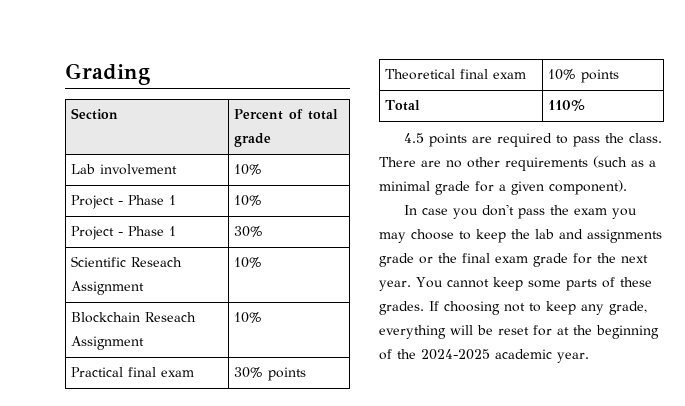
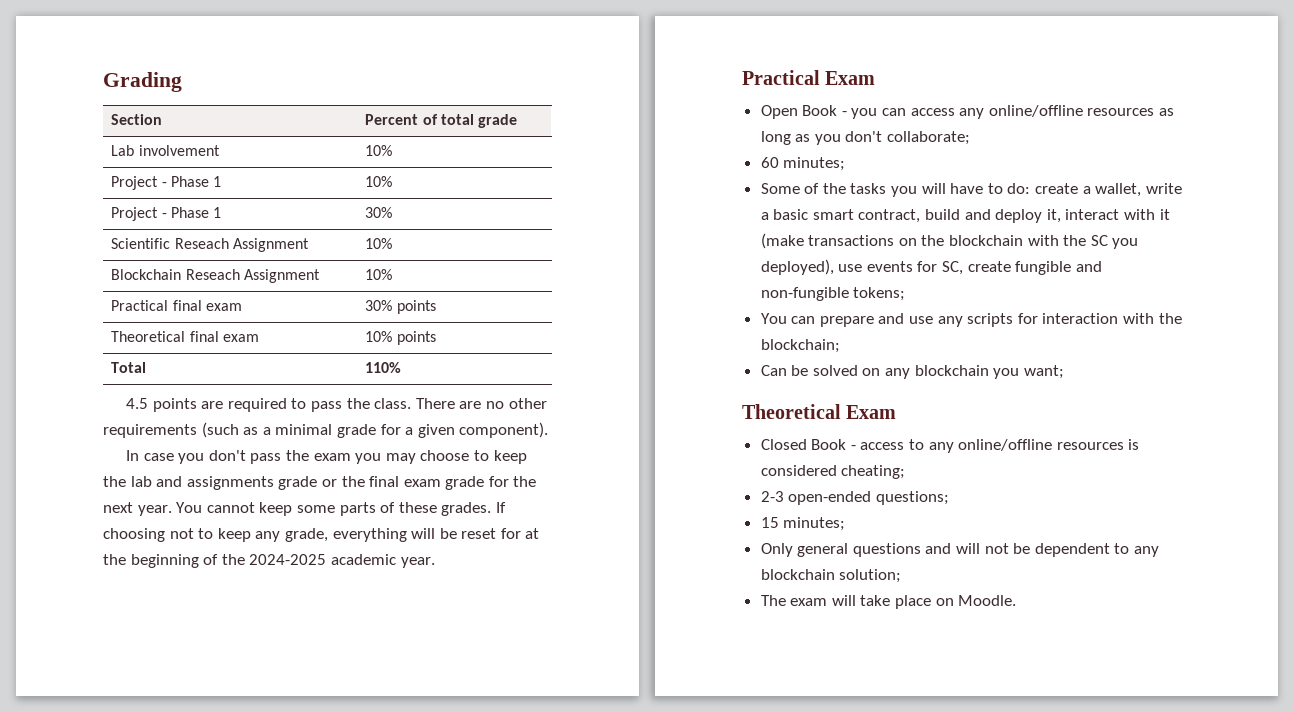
(589, 357) none -> [742,70,876,85] [760,105,1175,119] [760,131,971,145] [760,157,846,171] [760,183,1182,197] [760,209,1170,223] [760,233,1139,249] [760,259,1102,275] [760,287,906,301] [760,313,1182,327] [760,339,840,353] [760,365,1064,379] [742,404,897,419] [760,439,1140,453] [760,465,906,479] [760,491,949,505] [760,517,846,531] [760,543,1160,557] [760,569,902,583] [760,595,1017,609] // Practical Exam // Open Book - you can access any online/offline resources as long as you don't collaborate; // 60 minutes; // Some of the tasks you will have to do: create a wallet, write a basic smart contract, build and deploy it, interact with it (make transactions on the blockchain with the SC you deployed), use events for SC, create fungible and non-fungible tokens; // You can prepare and use any scripts for interaction with the blockchain; // Can be solved on any blockchain you want; // Theoretical Exam // Closed Book - access to any online/offline resources is considered cheating; // 2-3 open-ended questions; // 15 minutes; // Only general questions and will not be dependent to any blockchain solution; // The exam will take place on Moodle.

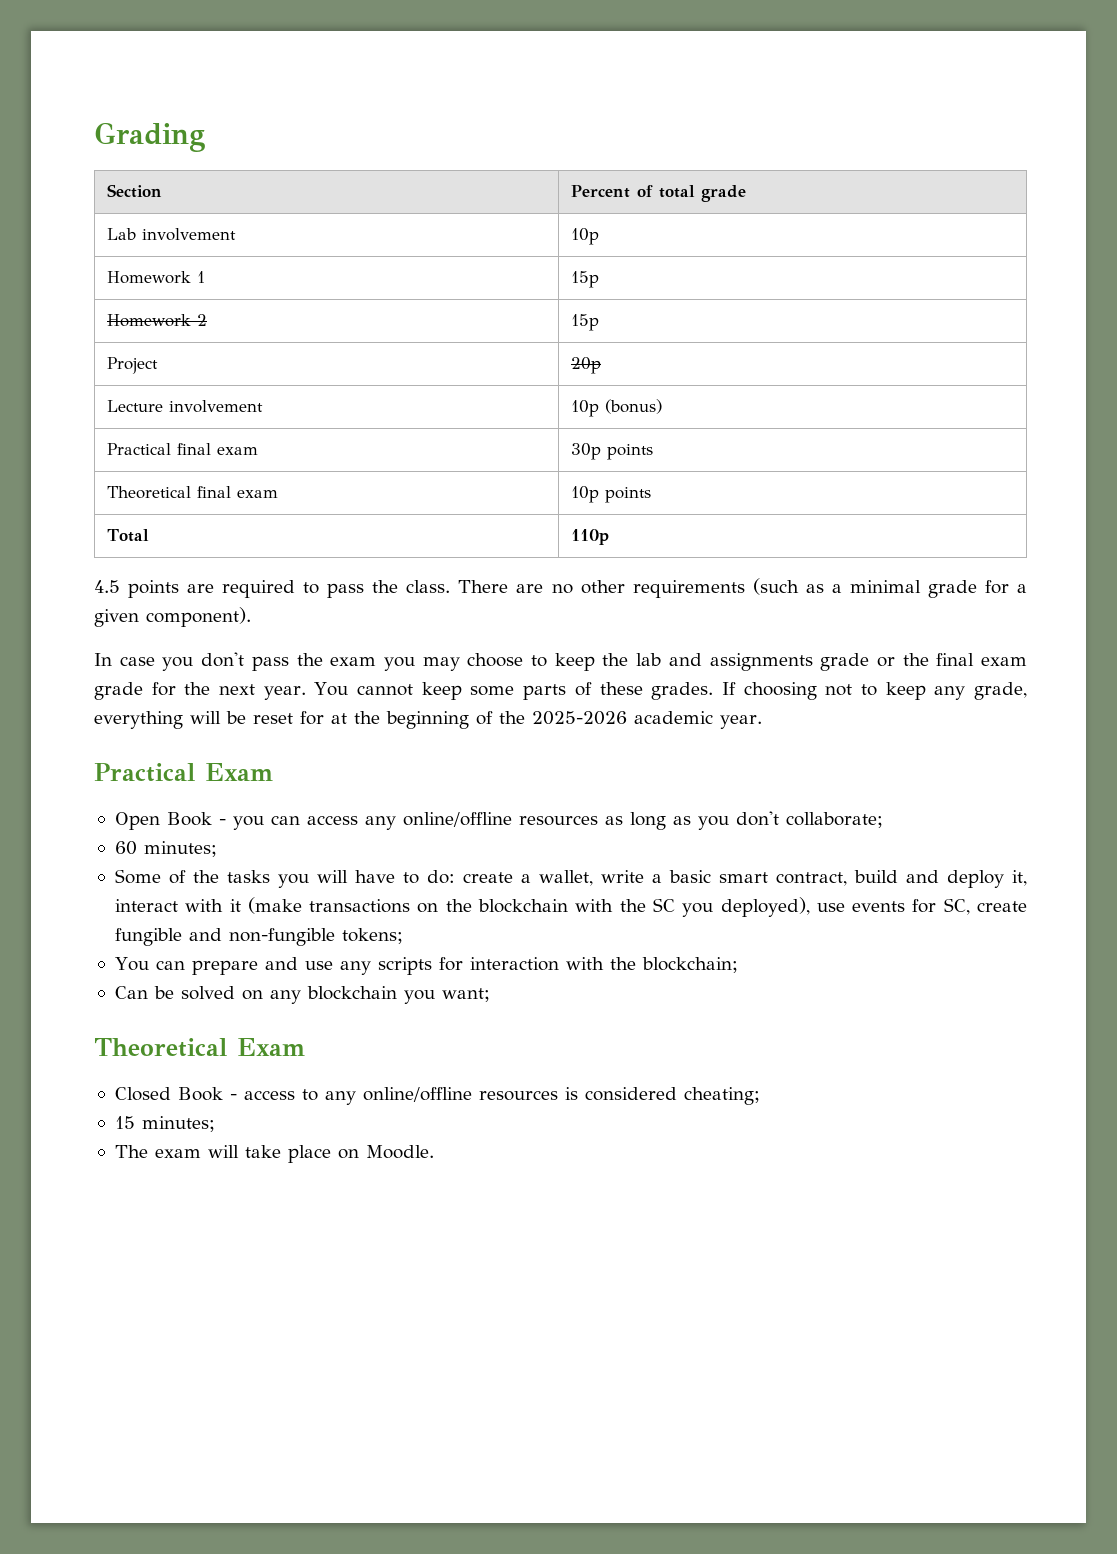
[365,145,393,156] [111,176,222,190] [365,176,393,187] [111,207,222,221] [365,207,393,218] [111,238,309,252] [365,238,393,249] [111,269,320,283] [365,269,393,280] 10% // Project - Phase 1 | 10% // Project - Phase 1 | 30% // Scientific Reseach Assignment | 10% // Blockchain Reseach Assignment | 10% -> [570,228,599,245] [106,271,205,284] [570,271,599,288] [106,314,207,327] [570,314,599,331] [106,357,158,374] [570,357,601,374] [106,400,263,413] [570,399,662,417] 10p // Homework 1 | 15p // Homework 2 | 15p // Project | 20p // Lecture involvement | 10p (bonus)
[365,300,393,311] 30% -> [570,443,601,460] 30p
[365,331,393,342] 10% -> [570,486,599,503] 10p
[365,362,402,373] 110% -> [570,529,609,545] 110p
[249,554,327,565] 2024-2025 -> [532,711,627,725] 2025-2026
[760,491,949,505] // 2-3 open-ended questions; -> (760, 1096) none
[760,543,1160,557] [760,569,902,583] // Only general questions and will not be dependent to any blockchain solution; -> (215, 1124) none

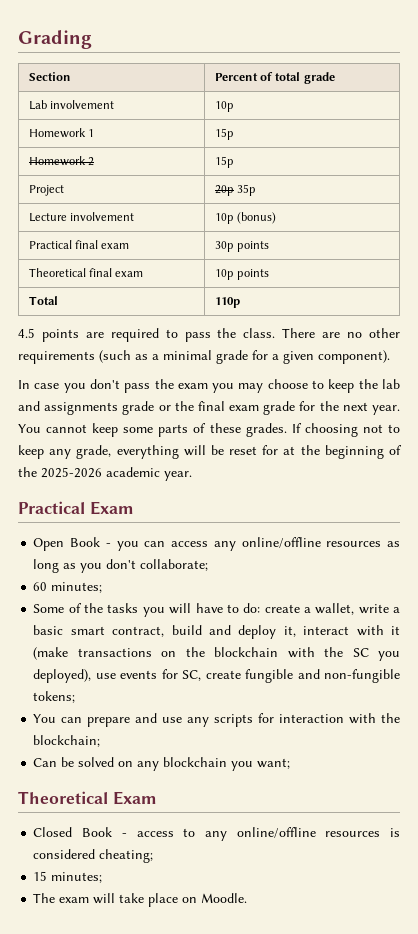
(601, 365) none -> [237,184,257,196] 35p

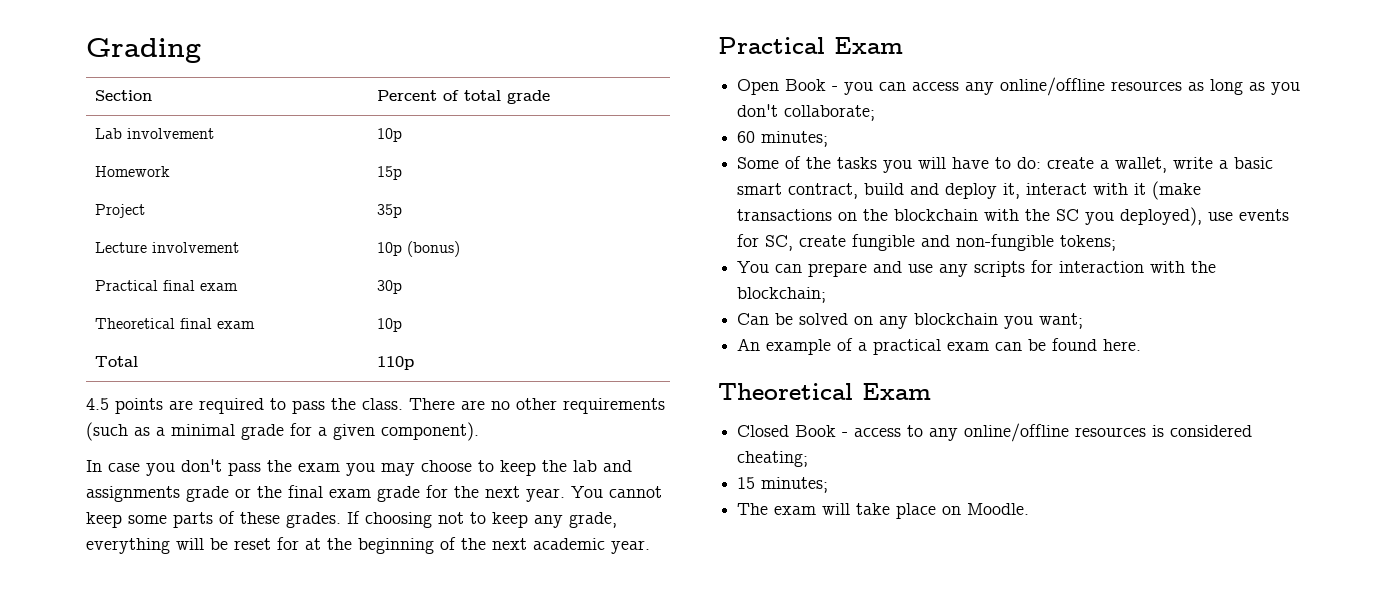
[88,129,95,137] [214,128,234,140] [28,156,95,166] 1 | 15p // Homework 2 -> (170, 171) none
[214,185,234,196] 20p -> (145, 211) none
[237,241,270,252] points -> (402, 287) none
[237,269,270,280] points -> (402, 325) none
[41,467,102,478] 2025-2026 -> [492,538,527,550] next
(291, 763) none -> [737,338,1142,355] // An example of a practical exam can be found here.

